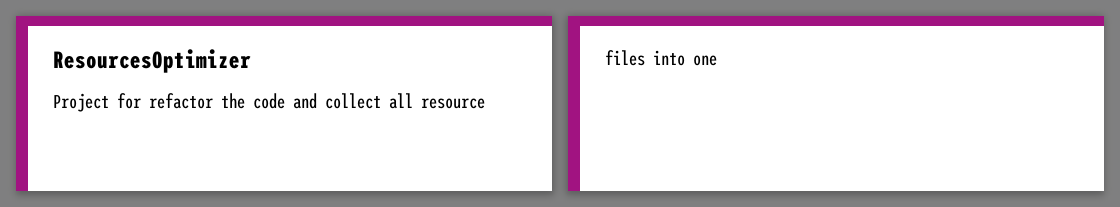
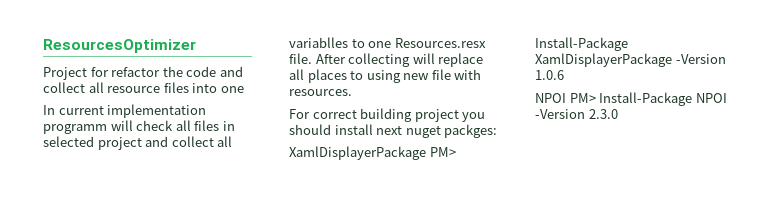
(717, 60) none -> [43,104,207,118] [43,120,235,134] [43,136,233,150] [289,37,486,48] [289,53,484,67] [289,69,482,83] [289,89,352,96] [289,108,486,122] [289,124,498,138] [289,146,456,160] [535,37,628,51] [535,53,726,67] [535,70,564,80] [535,92,727,106] [535,109,618,119] // In current implementation programm will check all files in selected project and collect all variablles to one Resources.resx file. After collecting will replace all places to using new file with resources. // For correct building project you should install next nuget packges: // XamlDisplayerPackage PM> Install-Package XamlDisplayerPackage -Version 1.0.6 // NPOI PM> Install-Package NPOI -Version 2.3.0

